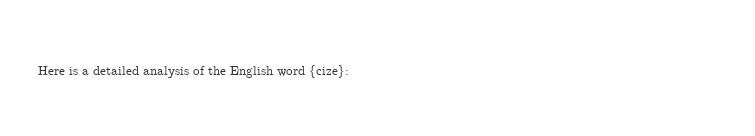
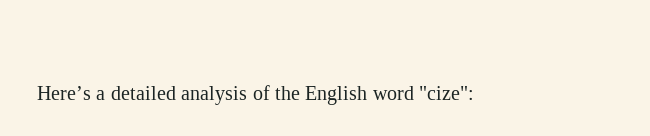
[38,66,78,75] Here is -> [37,86,91,100] Here’s
[309,65,349,78] {cize}: -> [419,86,475,100] "cize":

